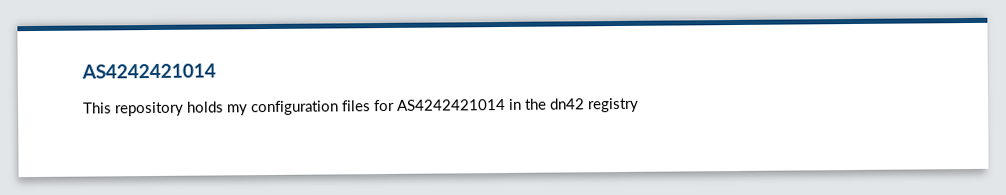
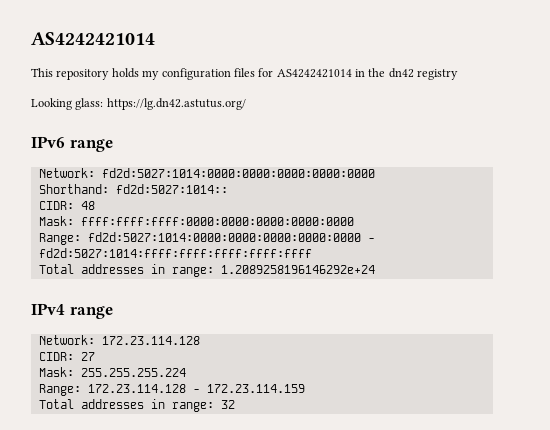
(639, 105) none -> [31,98,246,110] [31,136,113,152] [38,168,375,178] [38,184,228,194] [38,201,95,210] [38,216,354,226] [38,232,375,245] [38,248,312,258] [38,264,375,277] [31,303,113,319] [38,335,200,345] [38,352,95,361] [38,367,186,377] [38,384,305,396] [38,399,235,412] // Looking glass: https://lg.dn42.astutus.org/ // IPv6 range // Network: fd2d:5027:1014:0000:0000:0000:0000:0000 // Shorthand: fd2d:5027:1014:: // CIDR: 48 // Mask: ffff:ffff:ffff:0000:0000:0000:0000:0000 // Range: fd2d:5027:1014:0000:0000:0000:0000:0000 - fd2d:5027:1014:ffff:ffff:ffff:ffff:ffff // Total addresses in range: 1.2089258196146292e+24 // IPv4 range // Network: 172.23.114.128 // CIDR: 27 // Mask: 255.255.255.224 // Range: 172.23.114.128 - 172.23.114.159 // Total addresses in range: 32

